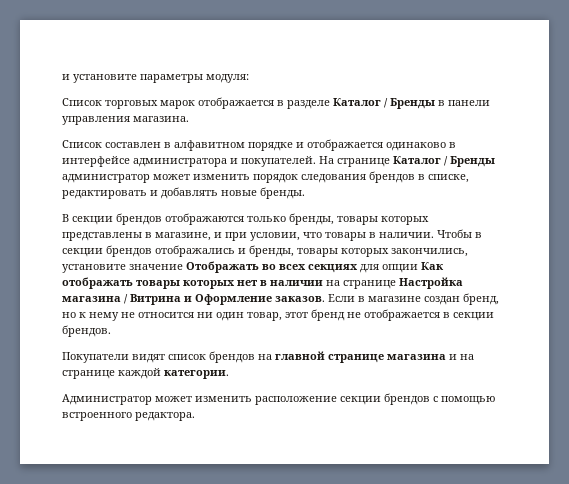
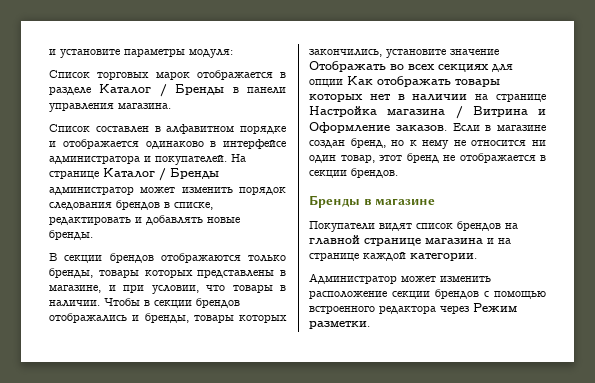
(111, 331) none -> [309,195,436,208] // Бренды в магазине
[135,412,195,421] редактора. -> [379,303,517,314] [309,321,370,329] редактора через Режим разметки.

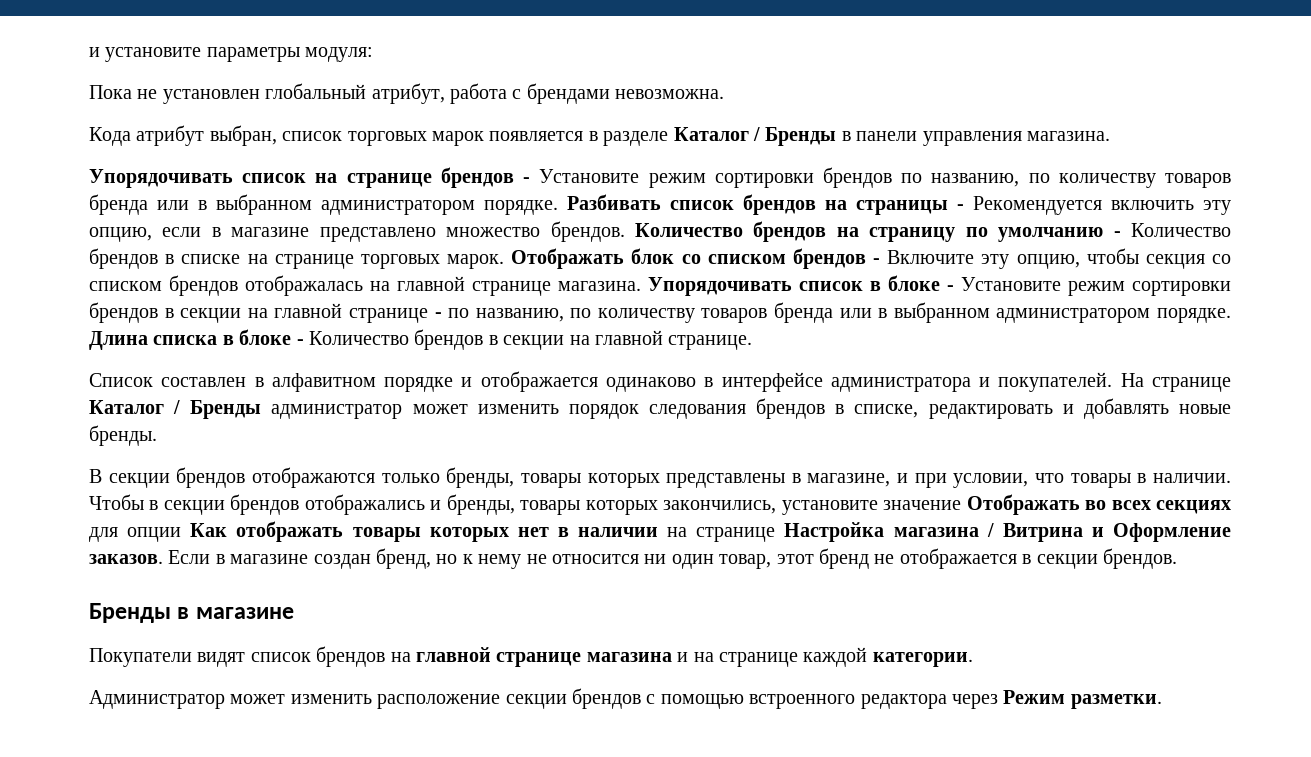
[49,70,90,78] Список -> [89,83,725,104] [89,125,343,146] Пока не установлен глобальный атрибут, работа с брендами невозможна. // Кода атрибут выбран, список
[196,70,273,80] отображается -> [489,131,584,141] появляется
(171, 105) none -> [89,167,1231,188] [89,194,1231,215] [89,221,1231,242] [89,248,1231,269] [89,275,1231,296] [89,302,1231,323] [89,329,753,350] // Упорядочивать список на странице брендов - Установите режим сортировки брендов по названию, по количеству товаров бренда или в выбранном администратором порядке. Разбивать список брендов на страницы - Рекомендуется включить эту опцию, если в магазине представлено множество брендов. Количество брендов на страницу по умолчанию - Количество брендов в списке на странице торговых марок. Отображать блок со списком брендов - Включите эту опцию, чтобы секция со списком брендов отображалась на главной странице магазина. Упорядочивать список в блоке - Установите режим сортировки брендов в секции на главной странице - по названию, по количеству товаров бренда или в выбранном администратором порядке. Длина списка в блоке - Количество брендов в секции на главной странице.

